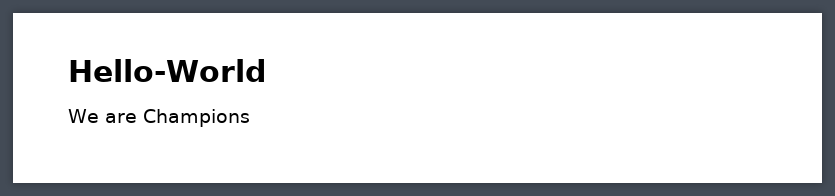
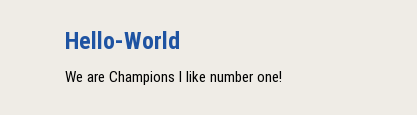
(250, 118) none -> [179,71,283,82] I like number one!

